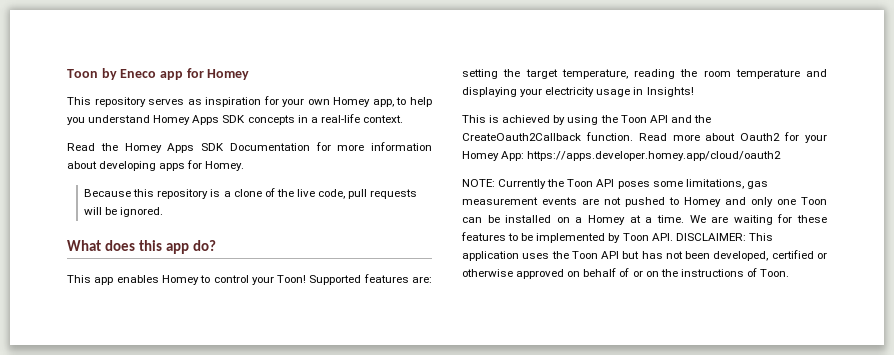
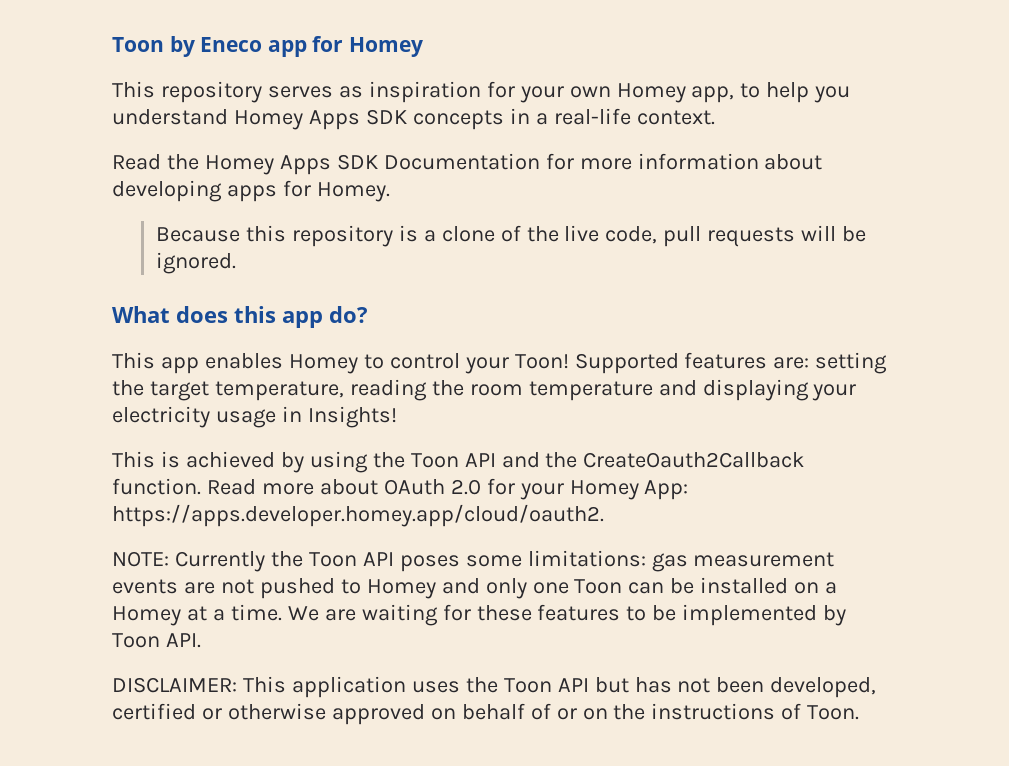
[740,133,781,141] Oauth2 -> [383,479,481,495] OAuth 2.0
[527,151,782,161] https://apps.developer.homey.app/cloud/oauth2 -> [112,504,604,527] https://apps.developer.homey.app/cloud/oauth2.
[685,179,744,189] limitations, -> [527,550,646,567] limitations:
(673, 237) none -> (201, 640) //

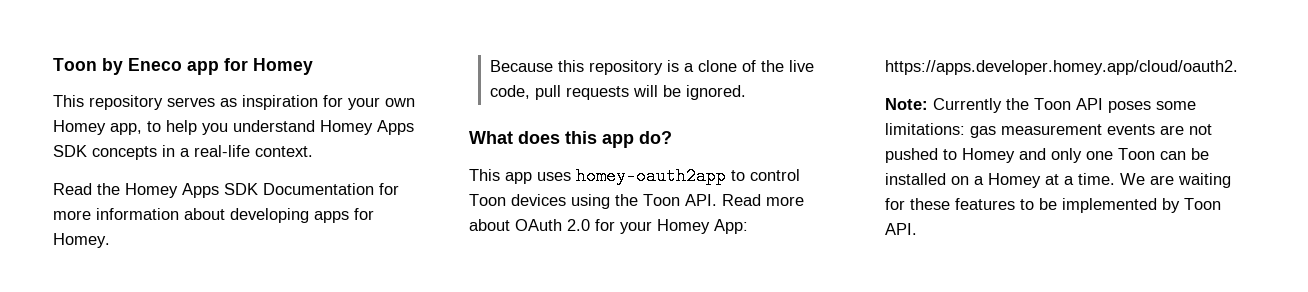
[204,352,888,374] [112,379,857,401] [112,406,397,428] [112,451,805,473] [112,478,201,495] enables Homey to control your Toon! Supported features are: setting the target temperature, reading the room temperature and displaying your electricity usage in Insights! // This is achieved by using the Toon API and the CreateOauth2Callback function. -> [537,167,800,185] [469,194,717,209] uses homey-oauth2app to control Toon devices using the Toon API.
[112,551,169,567] NOTE: -> [885,98,928,110] Note:
[112,676,877,698] [112,703,860,725] // DISCLAIMER: This application uses the Toon API but has not been developed, certified or otherwise approved on behalf of or on the instructions of Toon. -> (917, 229) none

